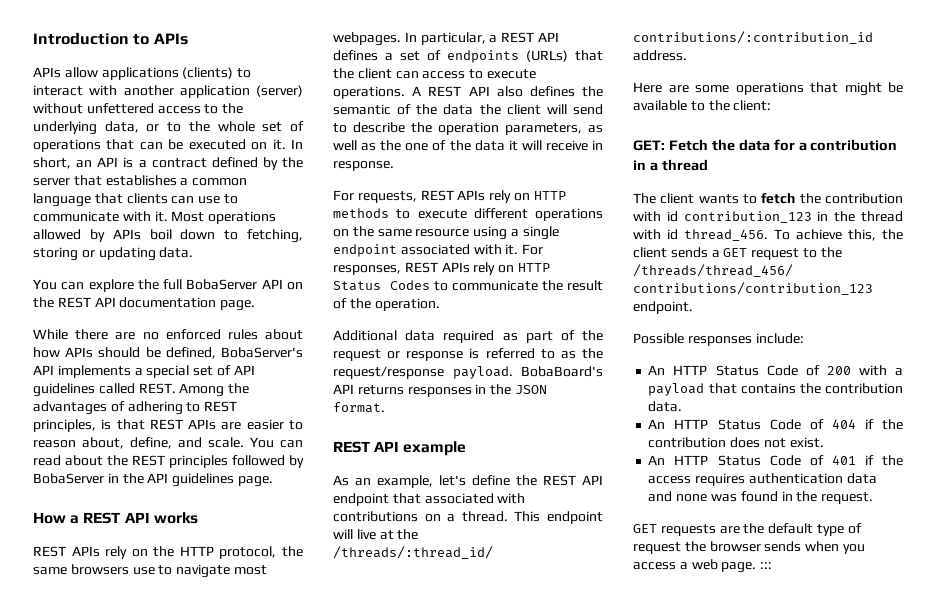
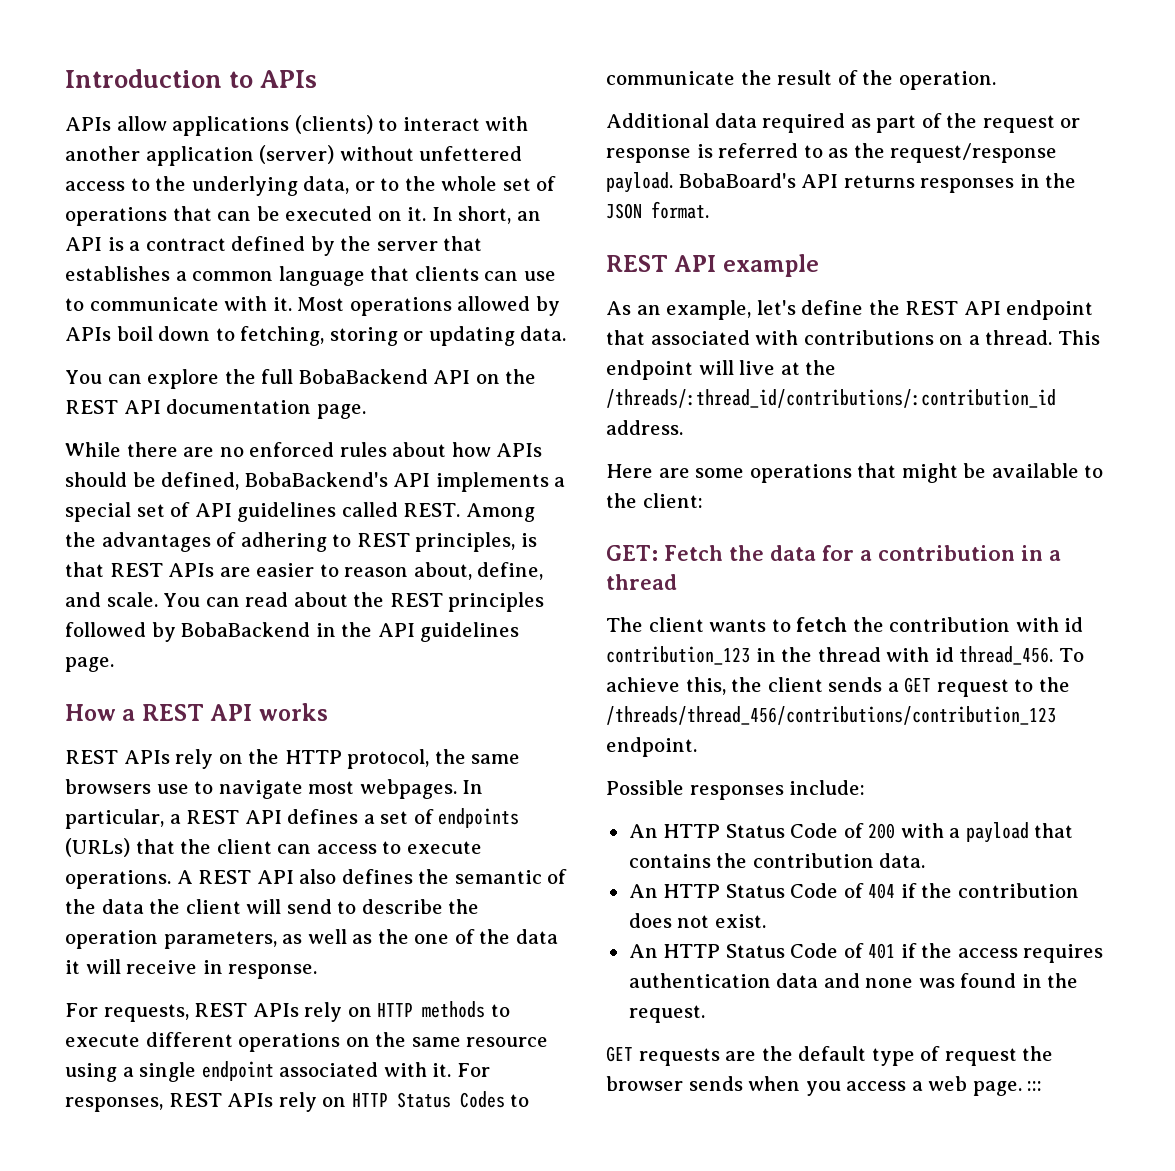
[186,279,258,290] BobaServer -> [298,369,428,384] BobaBackend
[221,347,303,358] BobaServer's -> [244,472,388,487] BobaBackend's
[33,473,104,484] BobaServer -> [181,622,311,637] BobaBackend

